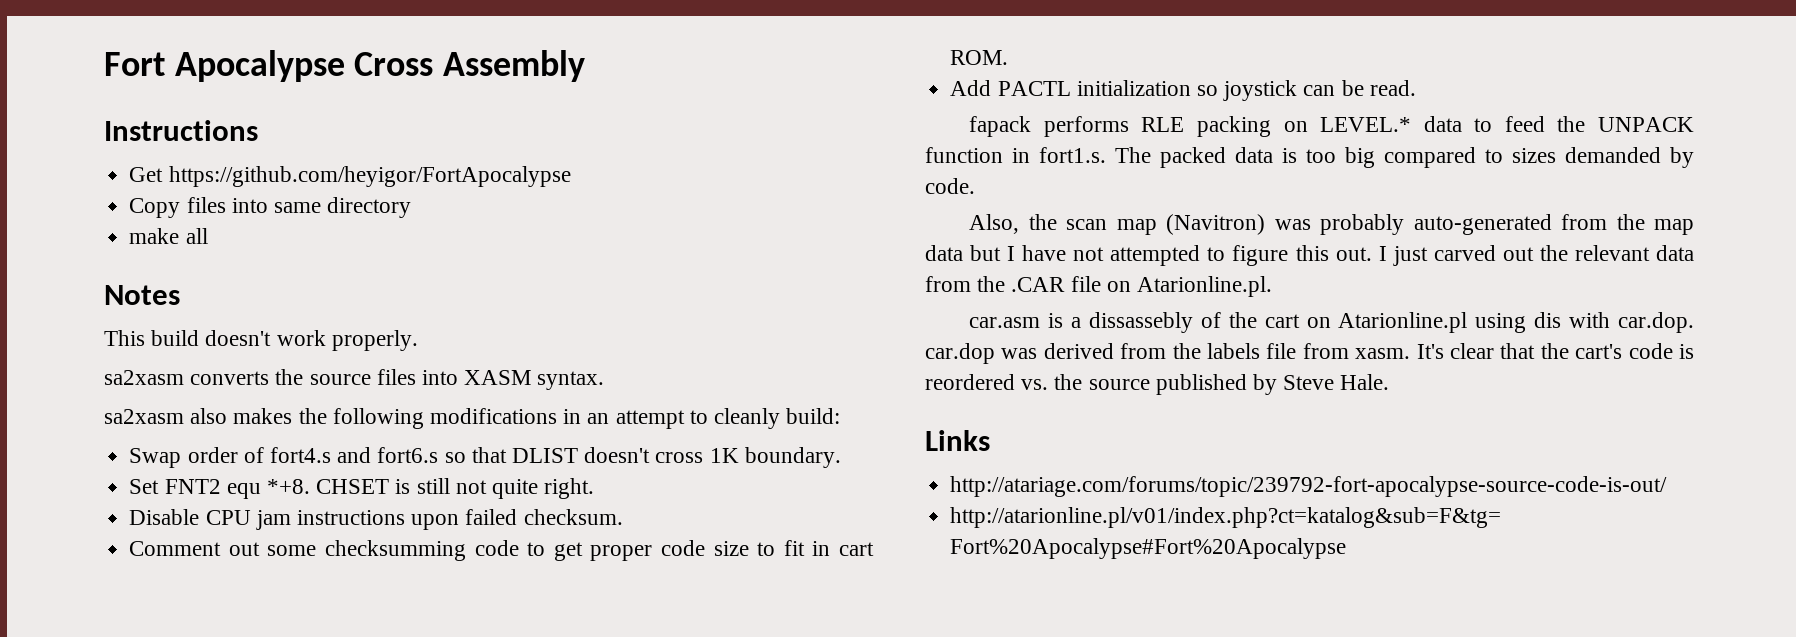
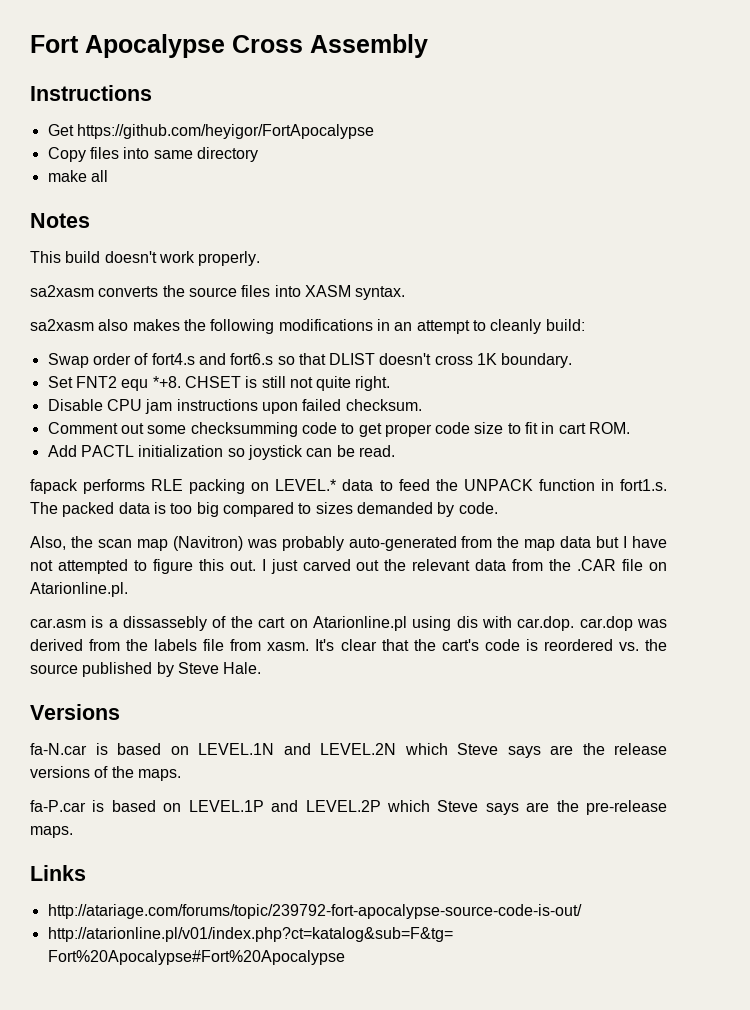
(1390, 382) none -> [30,704,120,720] [30,743,667,758] [30,766,181,781] [30,800,667,815] [30,826,73,838] // Versions // fa-N.car is based on LEVEL.1N and LEVEL.2N which Steve says are the release versions of the maps. // fa-P.car is based on LEVEL.1P and LEVEL.2P which Steve says are the pre-release maps.

